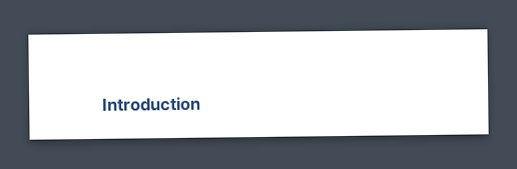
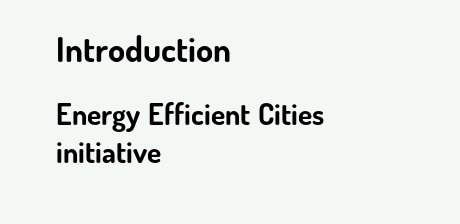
(201, 104) none -> [56,102,324,132] [56,142,161,163] // Energy Efficient Cities initiative

